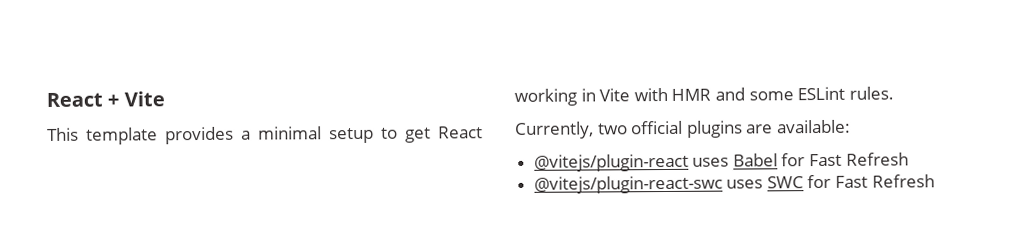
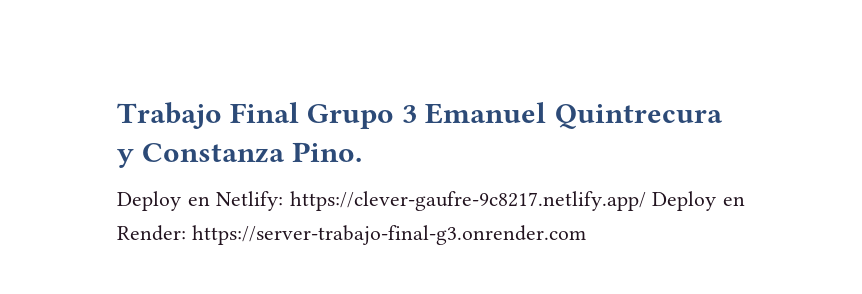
[46,91,165,107] [47,126,483,145] [514,86,894,106] [515,119,851,139] [533,152,909,172] [533,174,935,194] React + Vite // This template provides a minimal setup to get React working in Vite with HMR and some ESLint rules. // Currently, two official plugins are available: // @vitejs/plugin-react uses Babel for Fast Refresh // @vitejs/plugin-react-swc uses SWC for Fast Refresh -> [117,102,723,129] [117,142,363,168] [117,191,745,211] [117,225,586,245] Trabajo Final Grupo 3 Emanuel Quintrecura y Constanza Pino. // Deploy en Netlify: https://clever-gaufre-9c8217.netlify.app/ Deploy en Render: https://server-trabajo-final-g3.onrender.com

